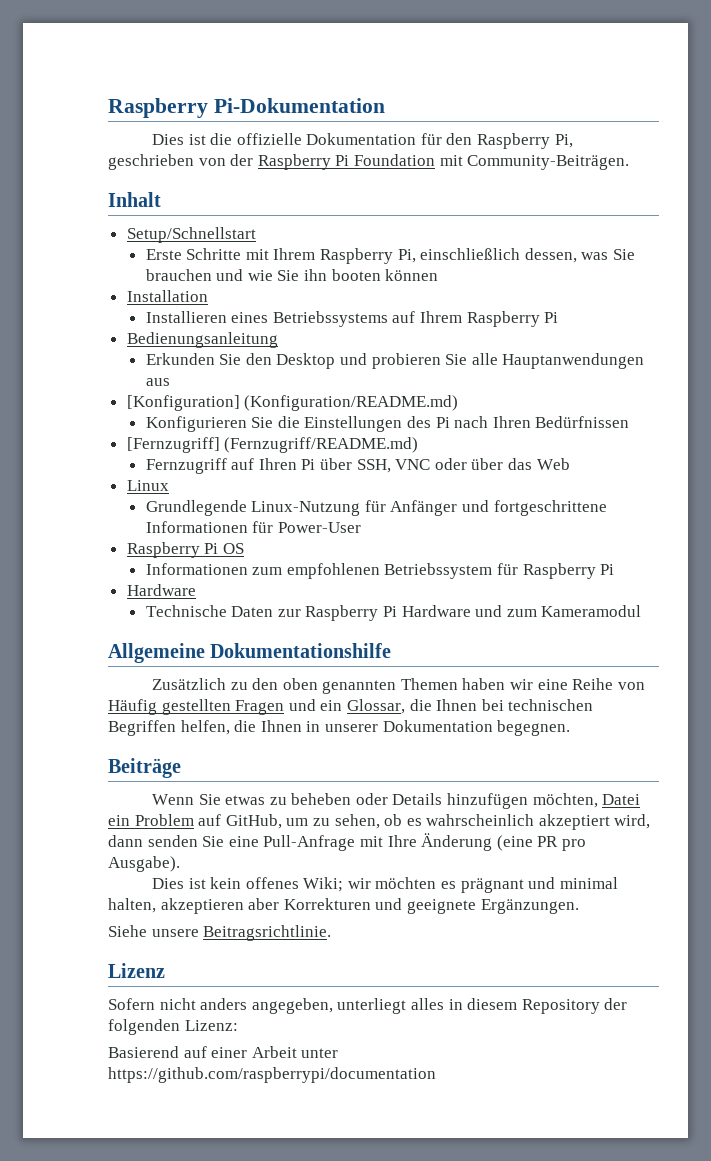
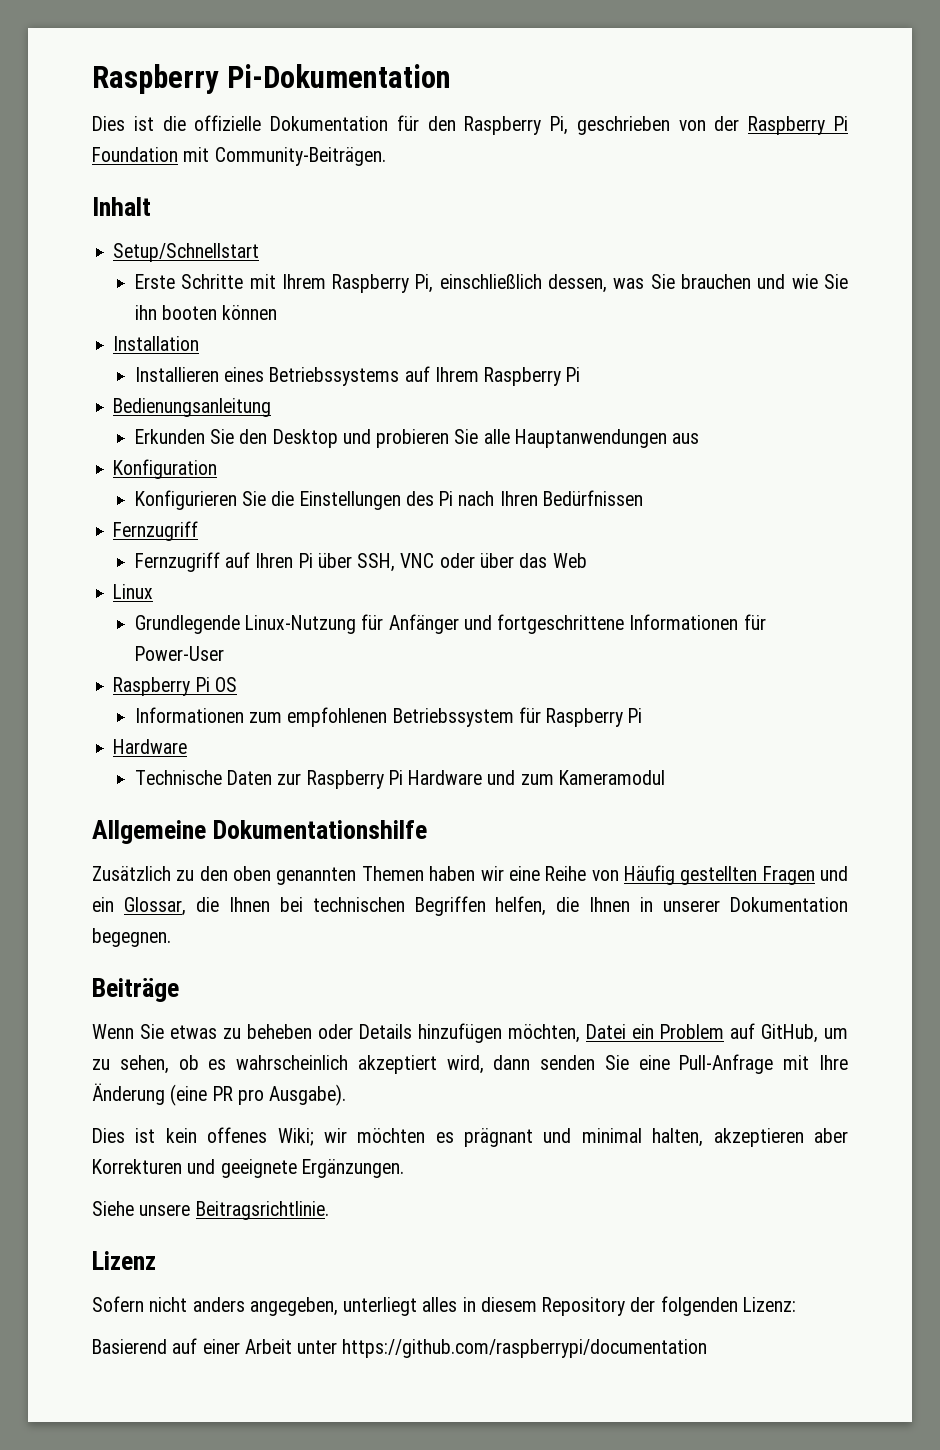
[126,395,459,411] [Konfiguration] (Konfiguration/README.md) -> [113,459,218,479] Konfiguration
[126,437,419,453] [Fernzugriff] (Fernzugriff/README.md) -> [113,521,199,541] Fernzugriff

